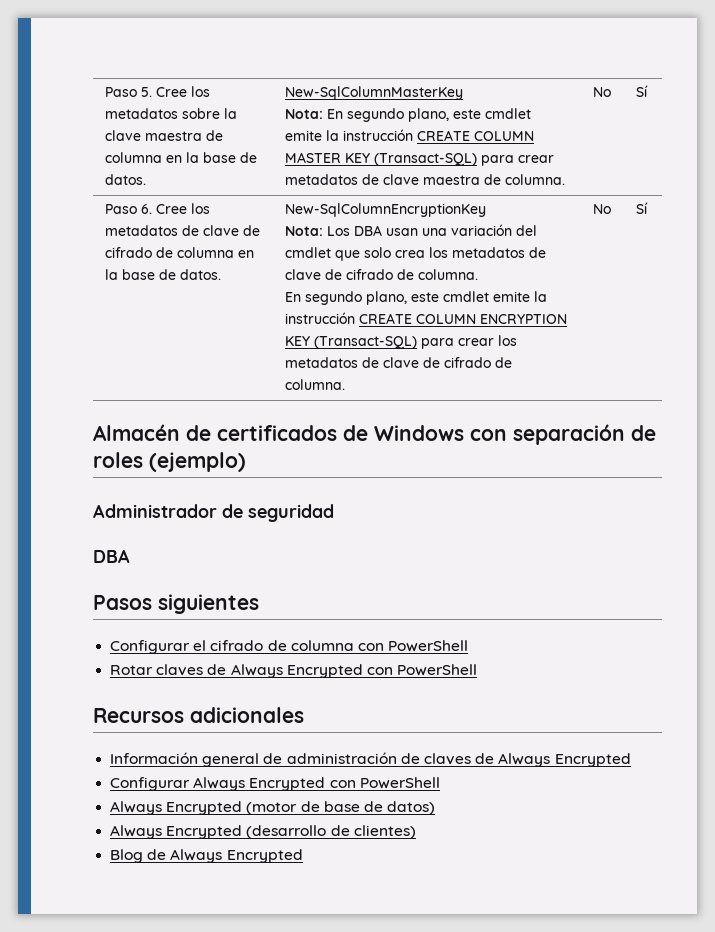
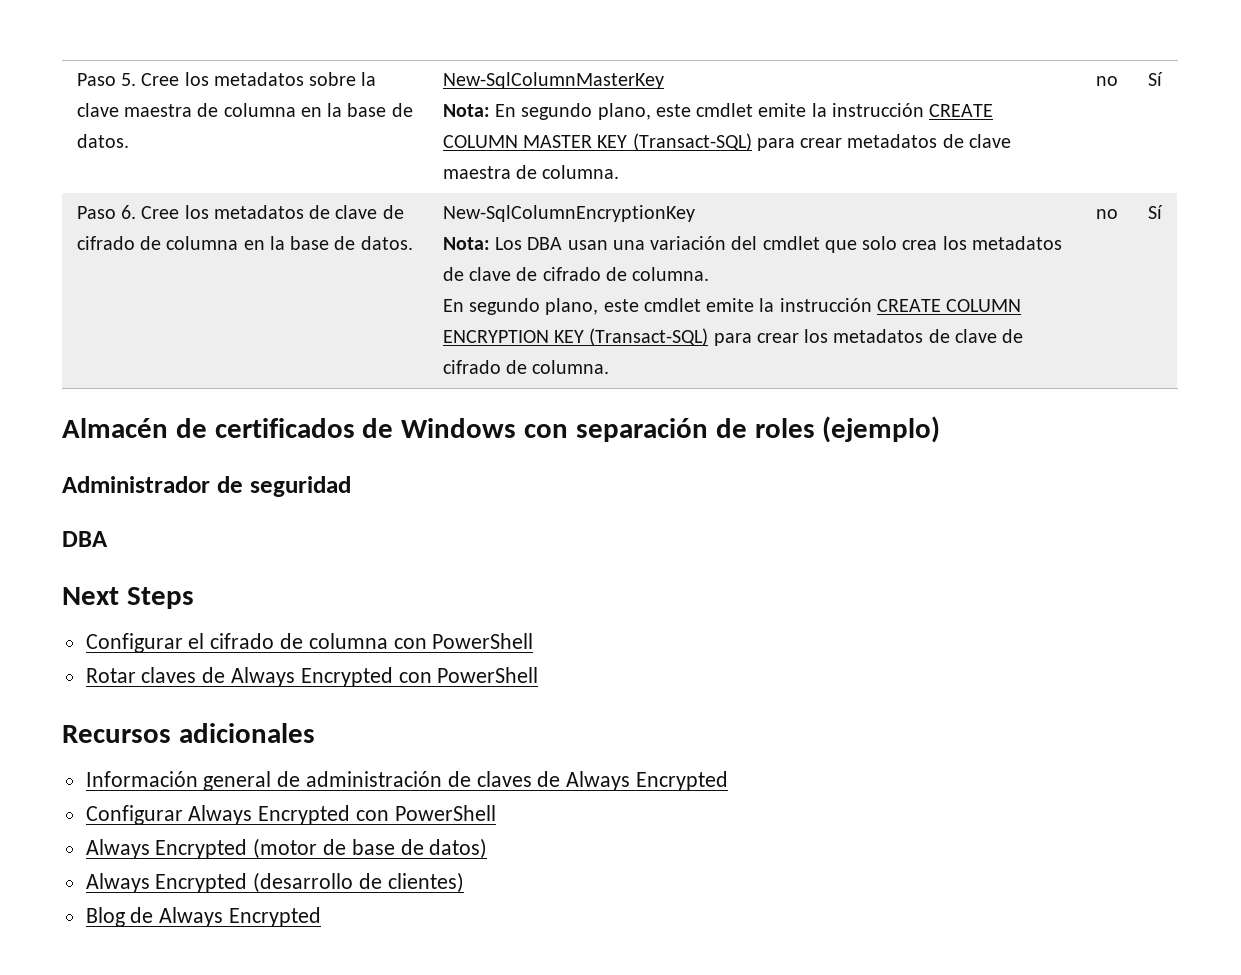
[593,87,612,97] No -> [1095,76,1118,86] no
[593,204,612,214] No -> [1095,209,1118,219] no
[93,594,259,614] Pasos siguientes -> [62,587,194,609] Next Steps

